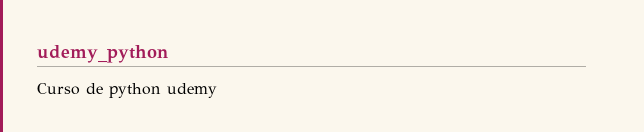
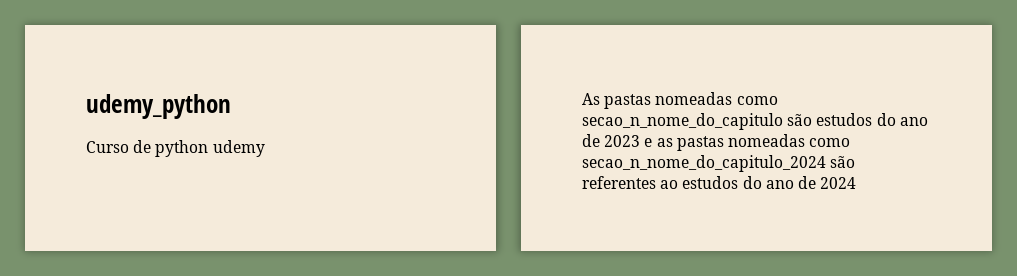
(217, 90) none -> [582,92,778,109] [582,113,928,130] [582,134,851,151] [582,155,856,172] [582,176,857,189] // As pastas nomeadas como secao_n_nome_do_capitulo são estudos do ano de 2023 e as pastas nomeadas como secao_n_nome_do_capitulo_2024 são referentes ao estudos do ano de 2024

